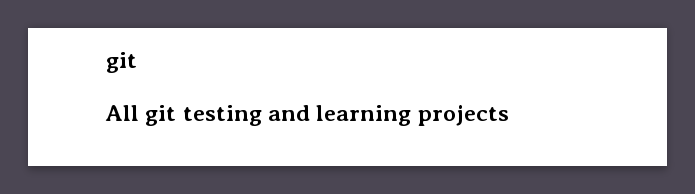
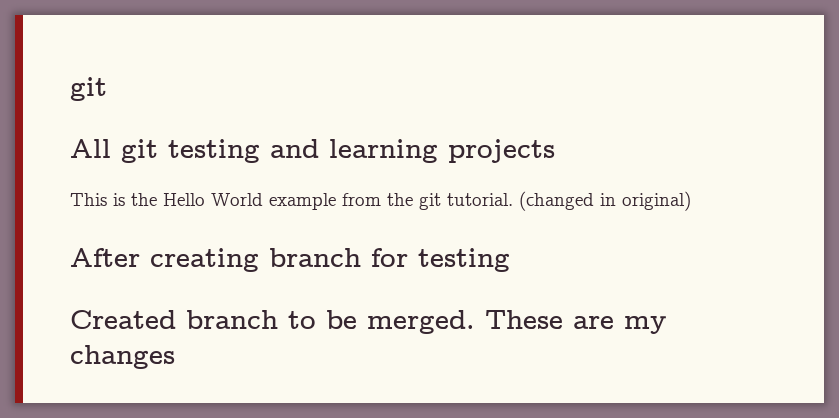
(509, 115) none -> [70,191,691,211] [70,248,510,272] [70,310,667,334] [70,345,175,369] // This is the Hello World example from the git tutorial. (changed in original) // After creating branch for testing // Created branch to be merged. These are my changes

